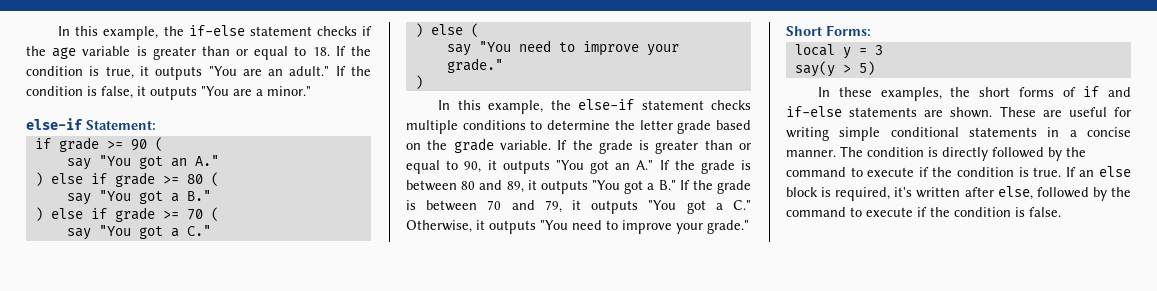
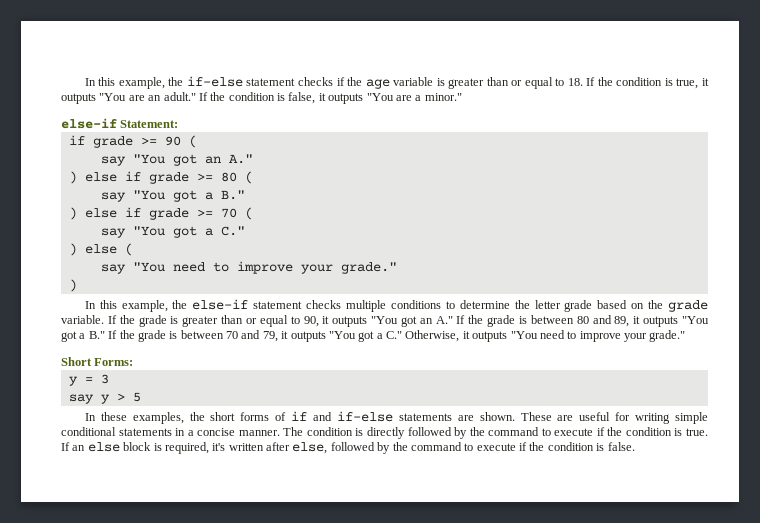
[794,44,835,56] local -> (134, 362) none
[794,61,875,77] say(y > 5) -> [68,392,141,404] say y > 5

